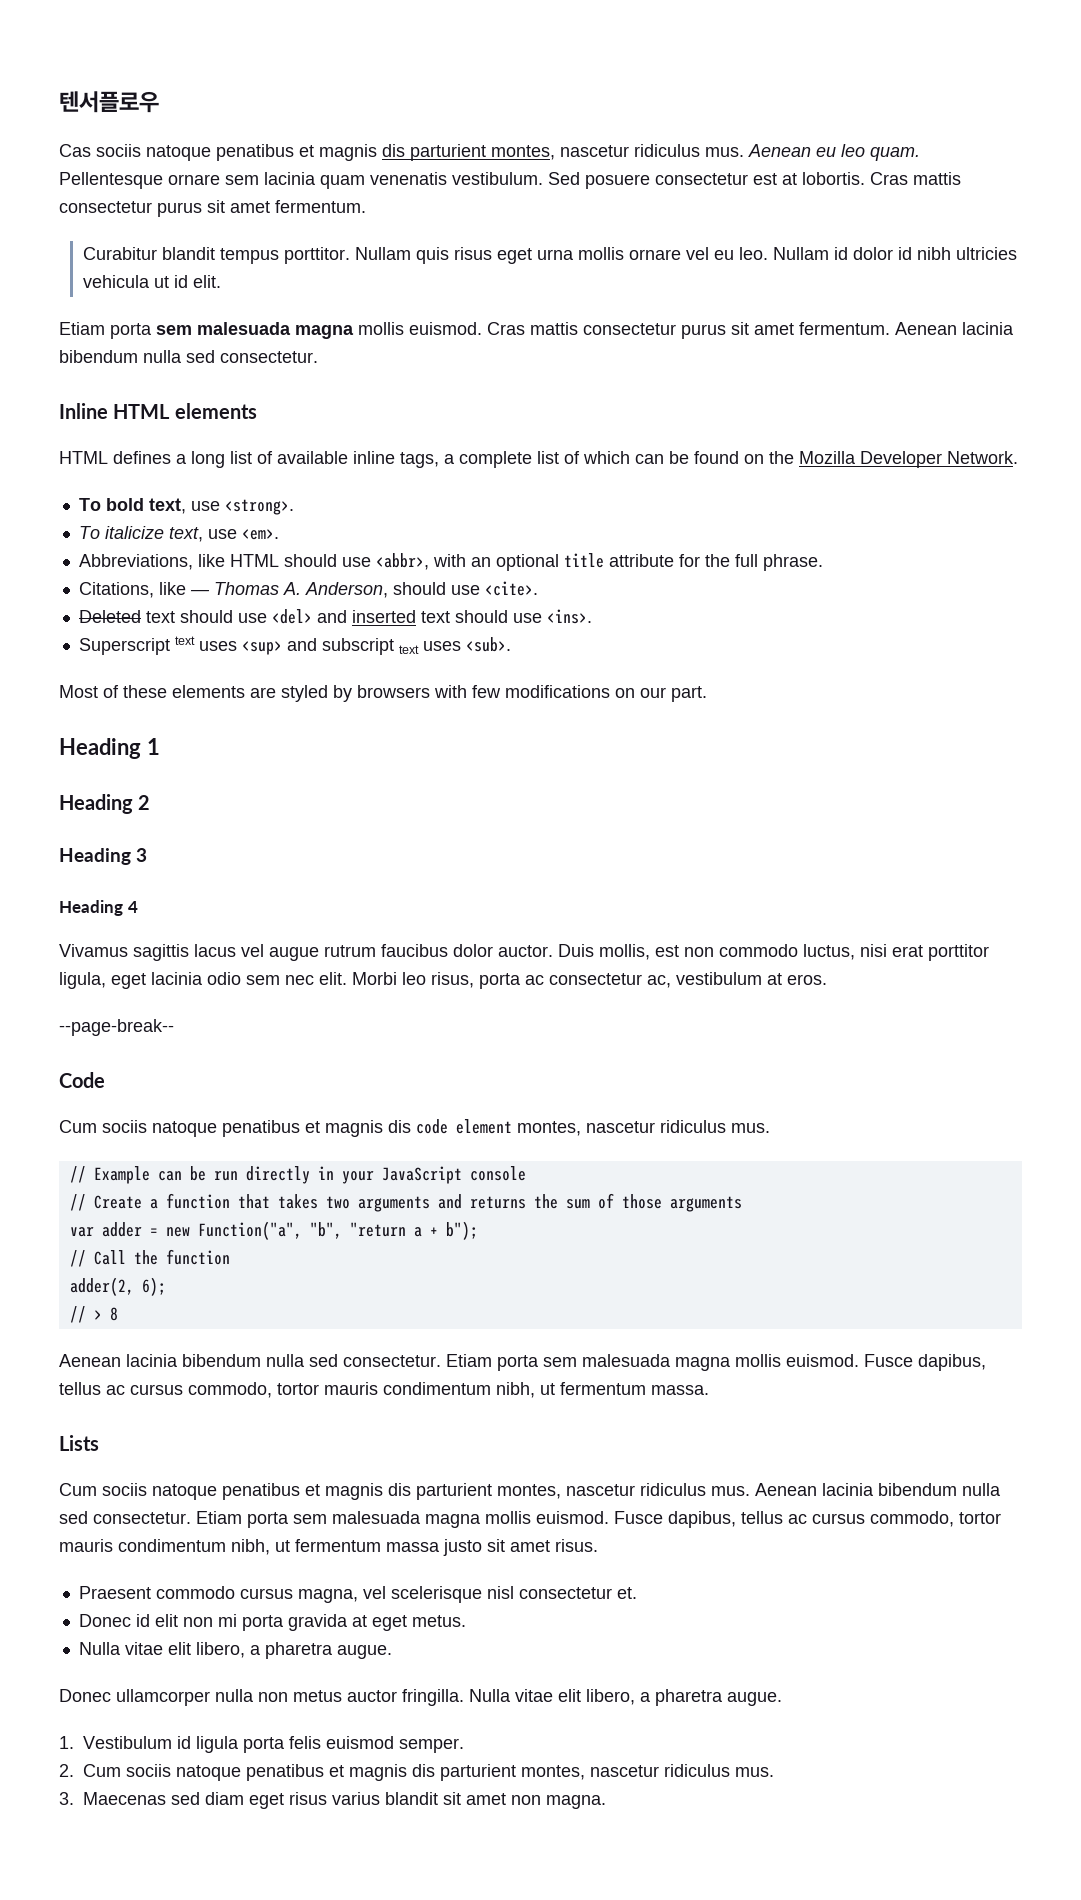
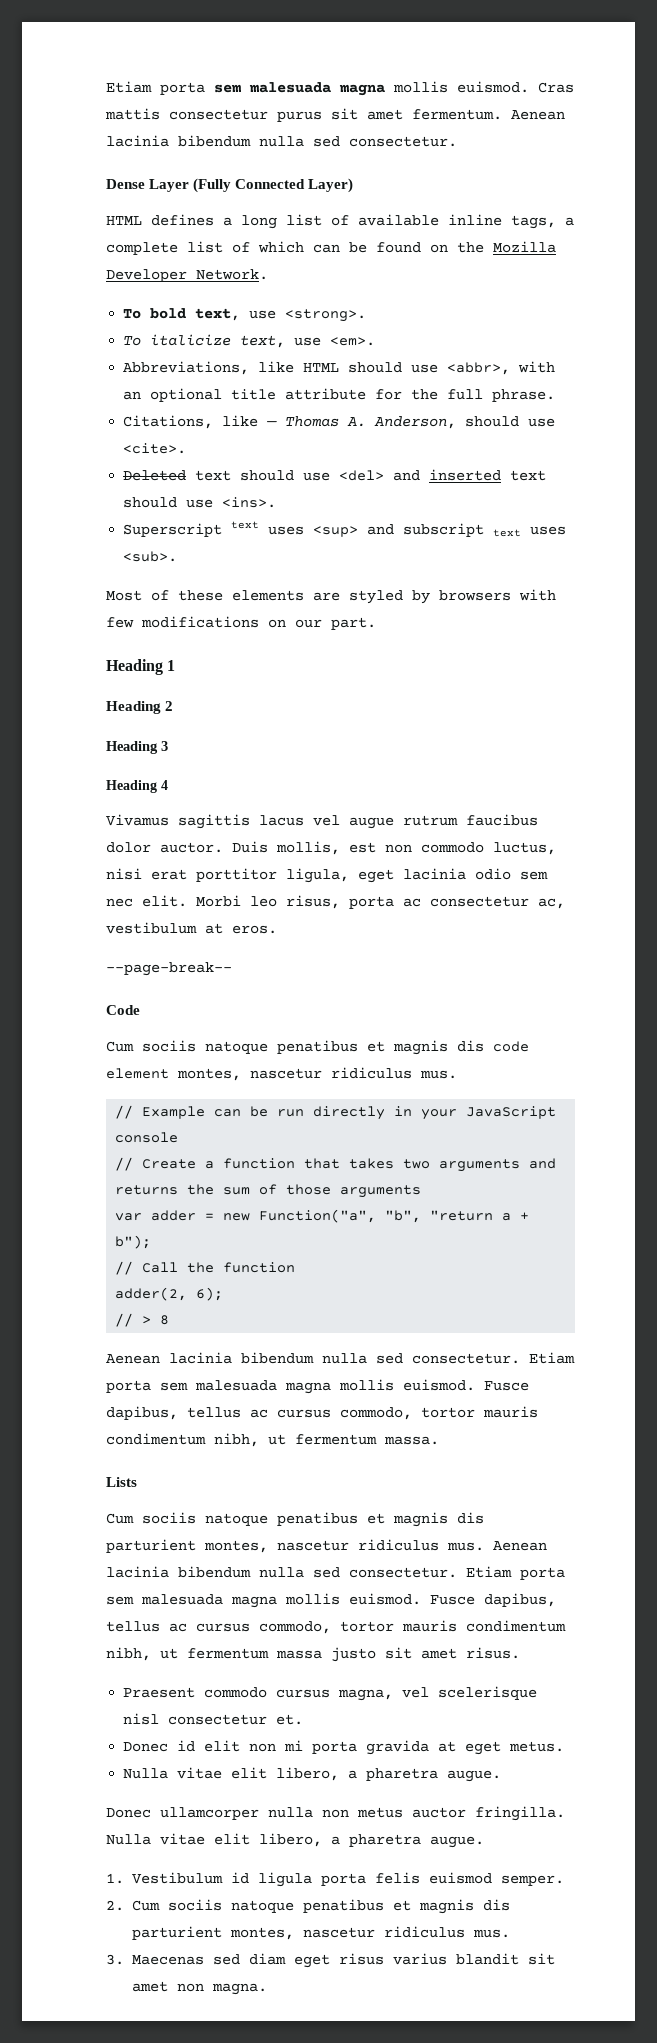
[59,91,159,113] [59,144,920,161] [59,172,961,189] [59,200,366,217] [83,247,1018,264] [83,275,222,288] 텐서플로우 // Cas sociis natoque penatibus et magnis dis parturient montes, nascetur ridiculus mus. Aenean eu leo quam. Pellentesque ornare sem lacinia quam venenatis vestibulum. Sed posuere consectetur est at lobortis. Cras mattis consectetur purus sit amet fermentum. // Curabitur blandit tempus porttitor. Nullam quis risus eget urna mollis ornare vel eu leo. Nullam id dolor id nibh ultricies vehicula ut id elit. // -> (106, 87) none
[59,403,257,419] Inline HTML elements -> [106,178,354,193] Dense Layer (Fully Connected Layer)

